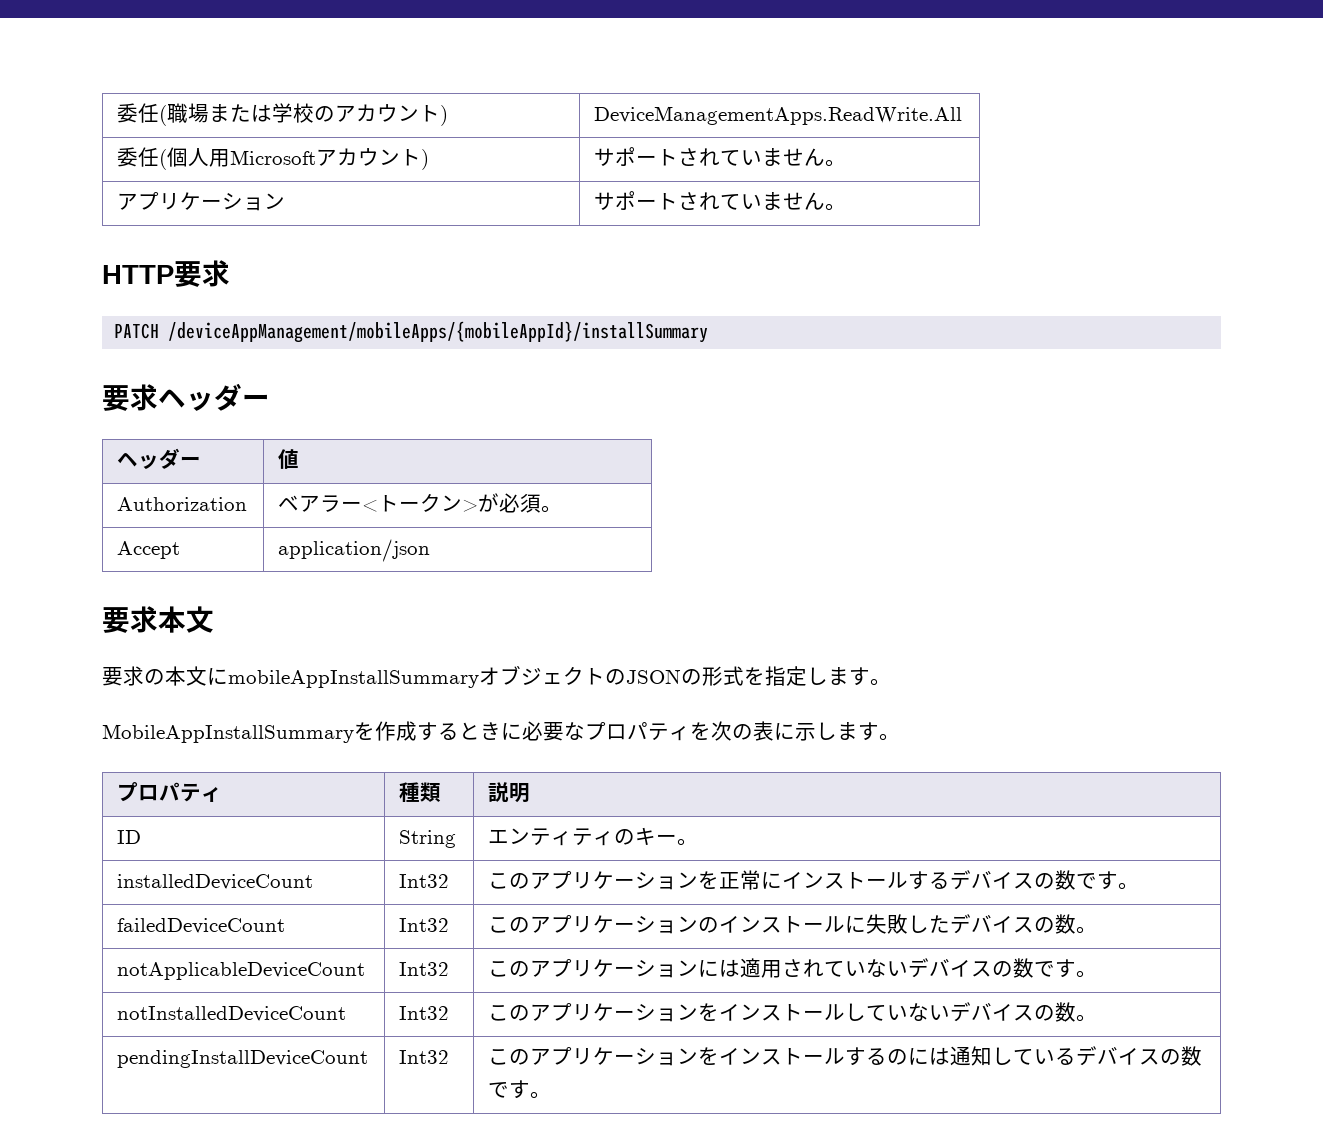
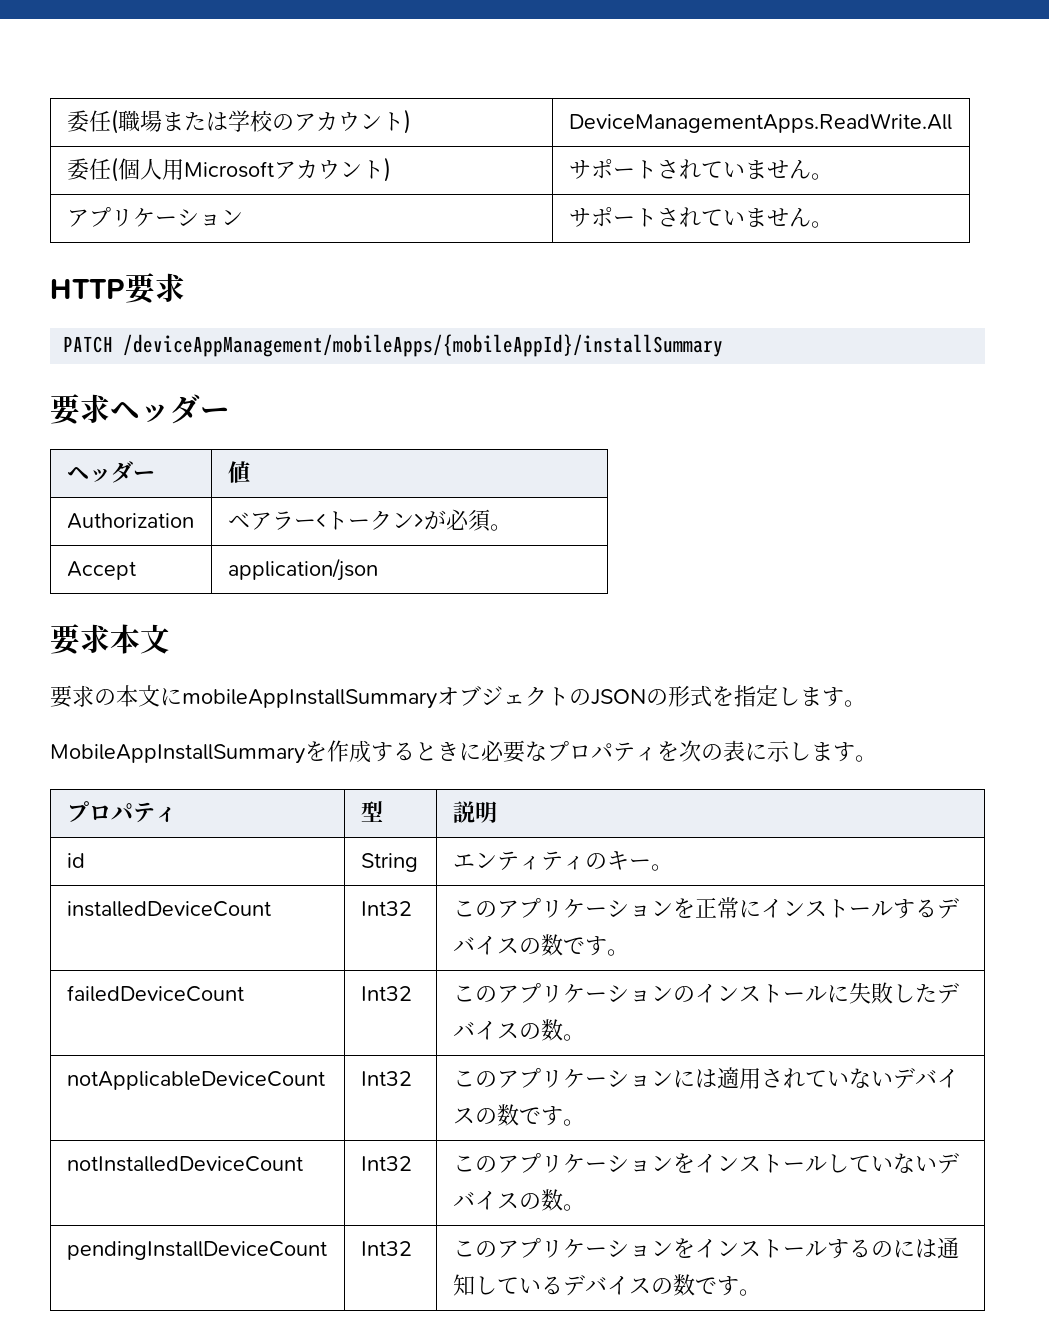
[399,782,442,802] 種類 -> [360,801,383,822] 型
[117,830,142,844] ID -> [66,853,85,868] id

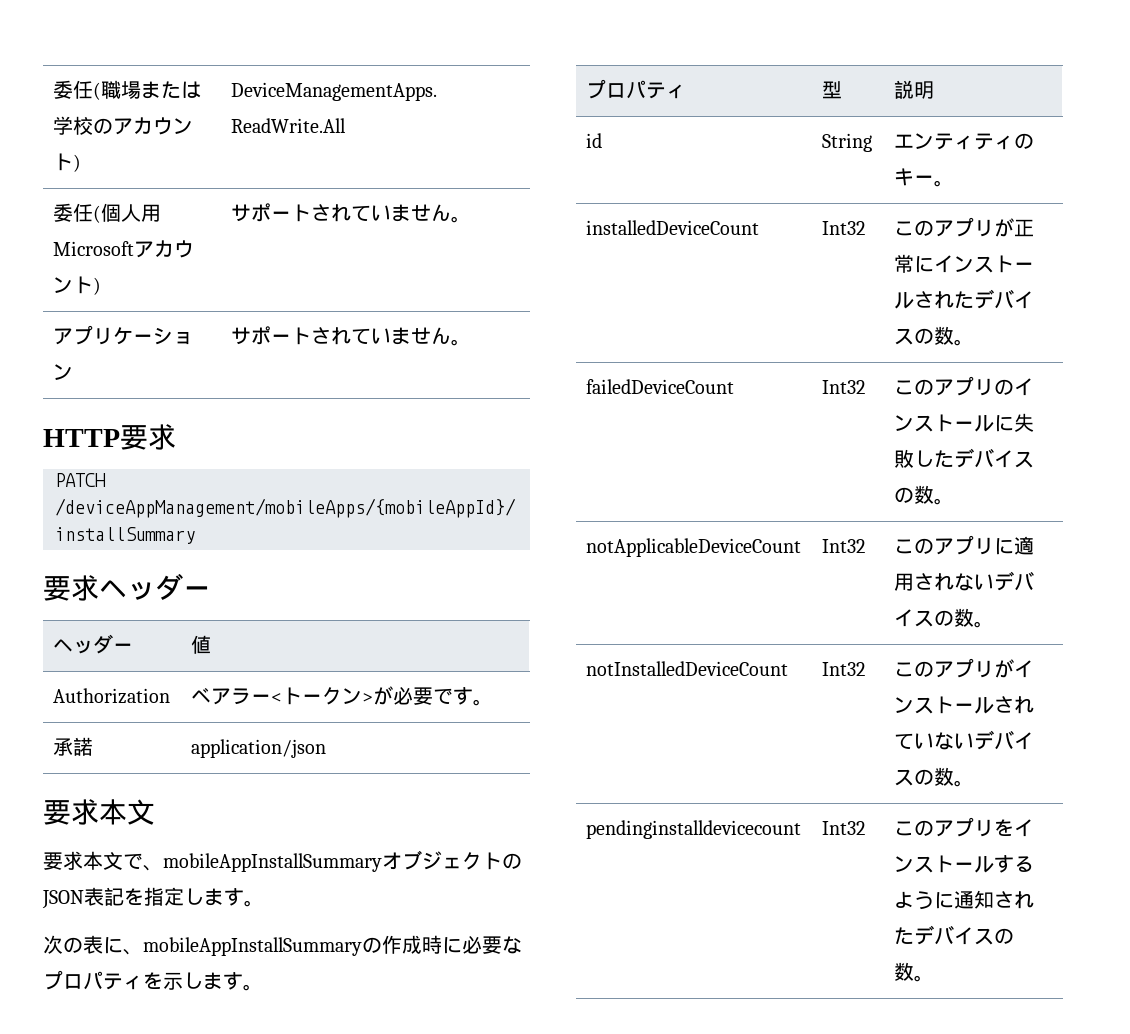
[467,509,512,532] [66,561,136,580] 須。 // Accept -> [413,687,494,706] [53,737,94,756] 要です。 // 承諾
[94,685,182,707] の本文に -> [83,851,163,871] 本文で、
[646,685,712,707] の形式 -> [84,887,124,906] 表記
[50,740,459,764] MobileAppInstallSummaryを作成するとき -> [43,935,442,956] 次の表に、mobileAppInstallSummaryの作成時
[679,740,767,762] 次の表に -> (163, 981) none
[562,898,695,918] ケーションを -> [994,218,1015,237] が
[892,898,959,919] [452,934,607,956] するデバイスの数です -> [914,289,1035,309] [894,326,955,345] されたデバイスの数
[562,983,673,1003] ケーション -> (995, 387) none
[562,1067,761,1089] ケーションには適用 -> [994,536,1035,555] [894,571,1035,591] [894,608,995,628] [586,661,789,676] [822,662,866,676] [894,658,1035,678] [894,696,995,714] に適用されないデバイスの数。 // notInstalledDeviceCount | Int32 | このアプリがインストール
[518,1106,585,1126] [66,1156,303,1172] [360,1156,412,1171] [452,1153,959,1174] [452,1189,585,1211] [66,1241,327,1260] [360,1241,412,1256] [452,1238,673,1258] です。 // notInstalledDeviceCount | Int32 | このアプリケーションをインストールしていないデバイスの数。 // pendingInstallDeviceCount | Int32 | このアプリケーション -> [954,780,975,787] [586,820,802,839] [822,821,866,835] [894,817,995,837] 。 // pendinginstalldevicecount | Int32 | このアプリ
[870,1237,959,1259] [452,1274,739,1296] のには通知しているデバイスの数です -> [894,890,1035,910] [894,925,1015,945] [894,962,915,981] ように通知されたデバイスの数

